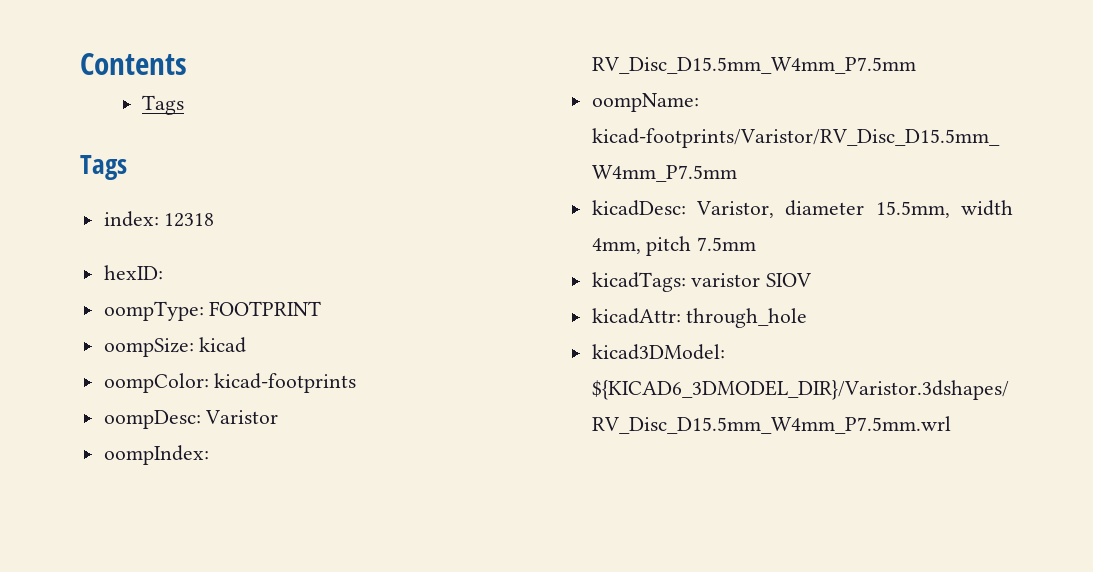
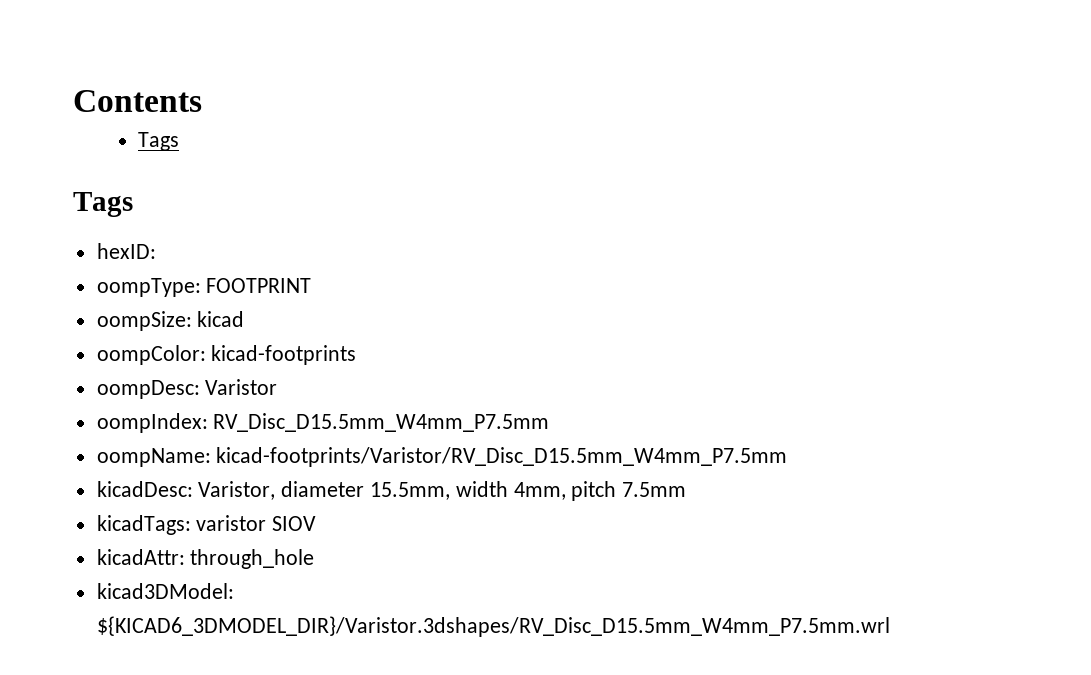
[103,211,215,227] // index: 12318 -> (133, 204) none

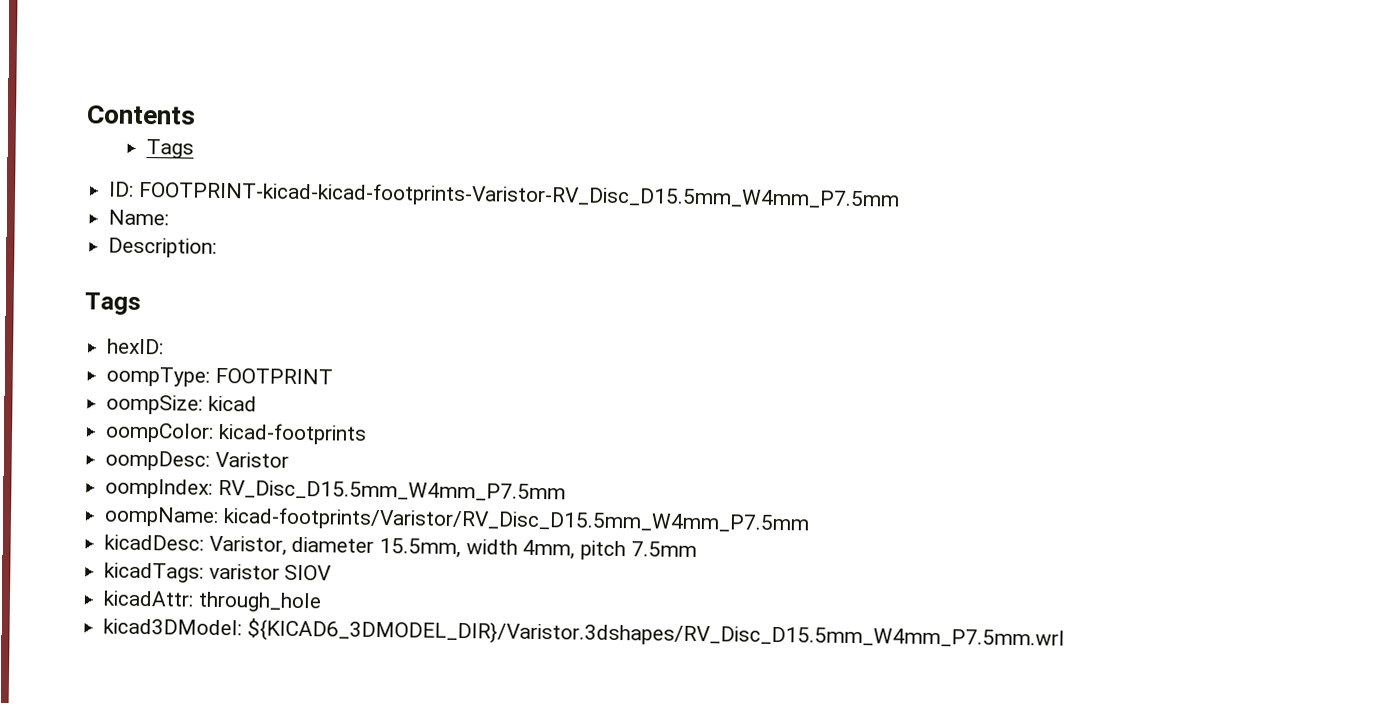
(180, 141) none -> [109,180,900,211] [108,209,170,226] [108,237,218,258] // ID: FOOTPRINT-kicad-kicad-footprints-Varistor-RV_Disc_D15.5mm_W4mm_P7.5mm // Name: // Description:

